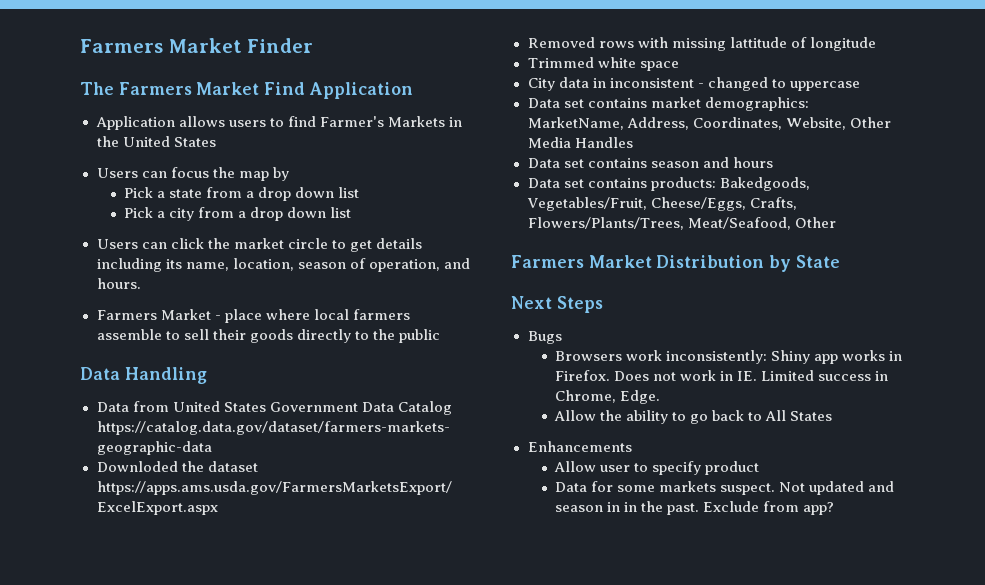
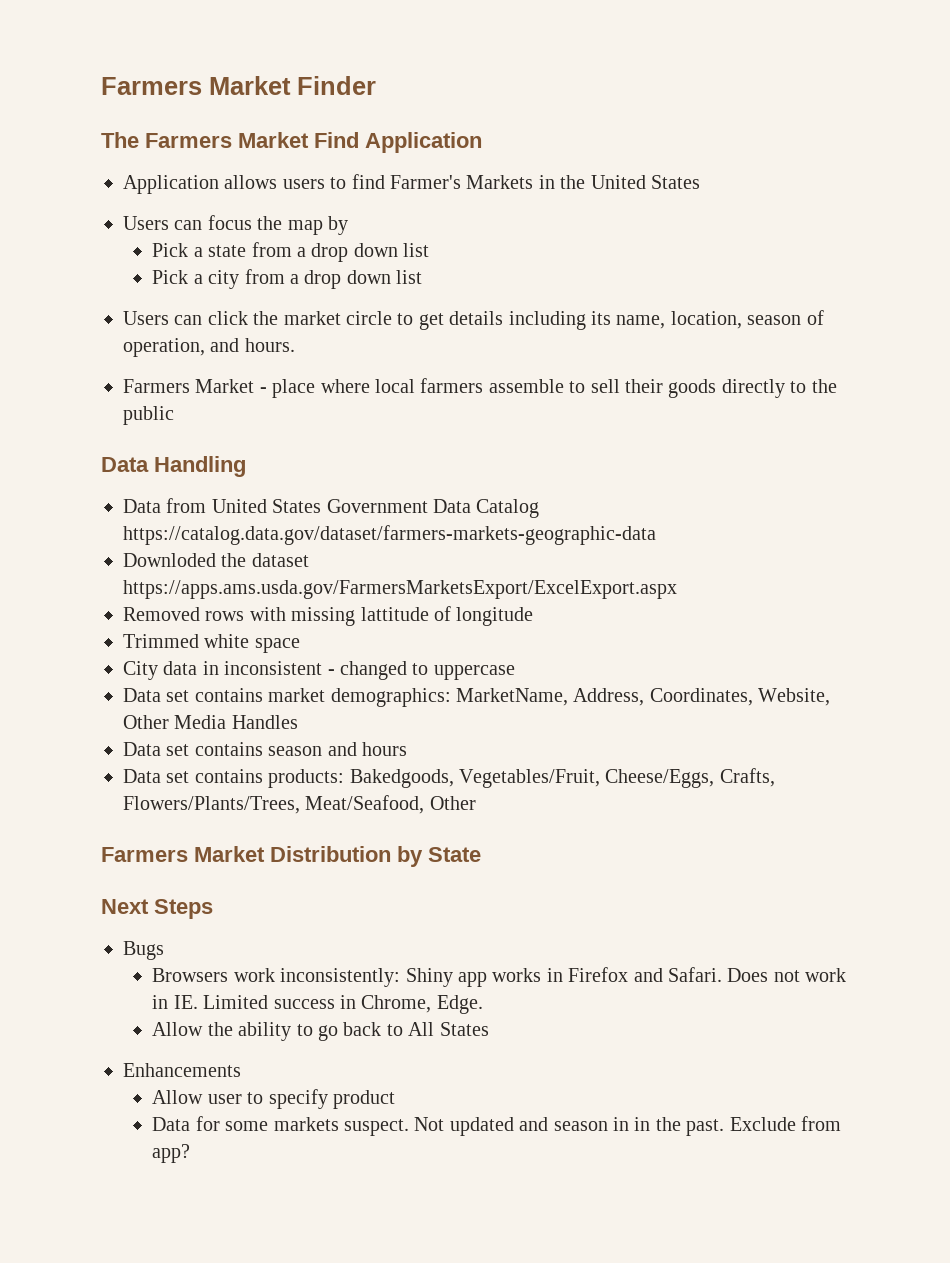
[555,370,611,381] Firefox. -> [568,967,722,982] Firefox and Safari.

